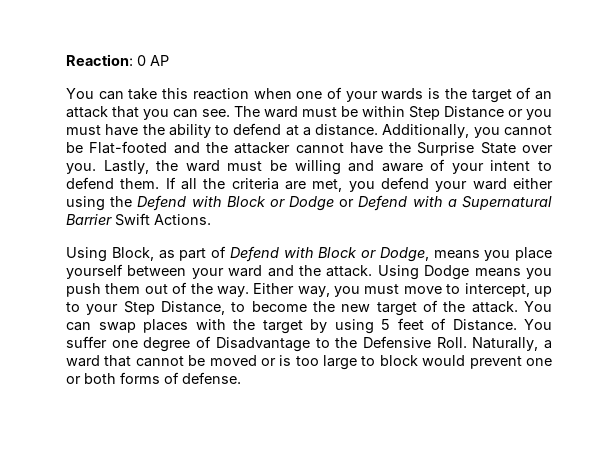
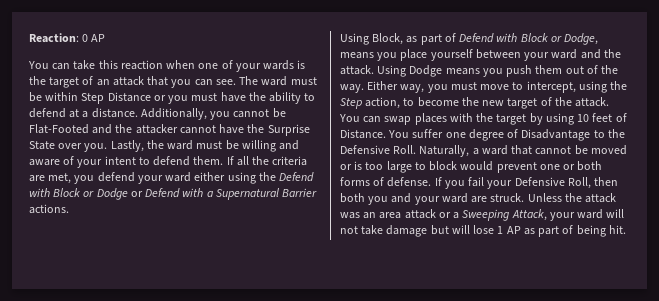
[89,141,168,154] Flat-footed -> [29,124,89,134] Flat-Footed
[115,213,211,226] Swift Actions. -> [29,204,69,214] actions.
[533,286,552,297] [66,301,225,315] up to your Step Distance, -> [578,81,628,93] [340,97,401,109] using the Step action,
[381,319,390,330] 5 -> [577,114,590,122] 10
(241, 378) none -> [434,177,619,189] [340,193,617,205] [340,209,625,221] [340,225,626,237] If you fail your Defensive Roll, then both you and your ward are struck. Unless the attack was an area attack or a Sweeping Attack, your ward will not take damage but will lose 1 AP as part of being hit.

